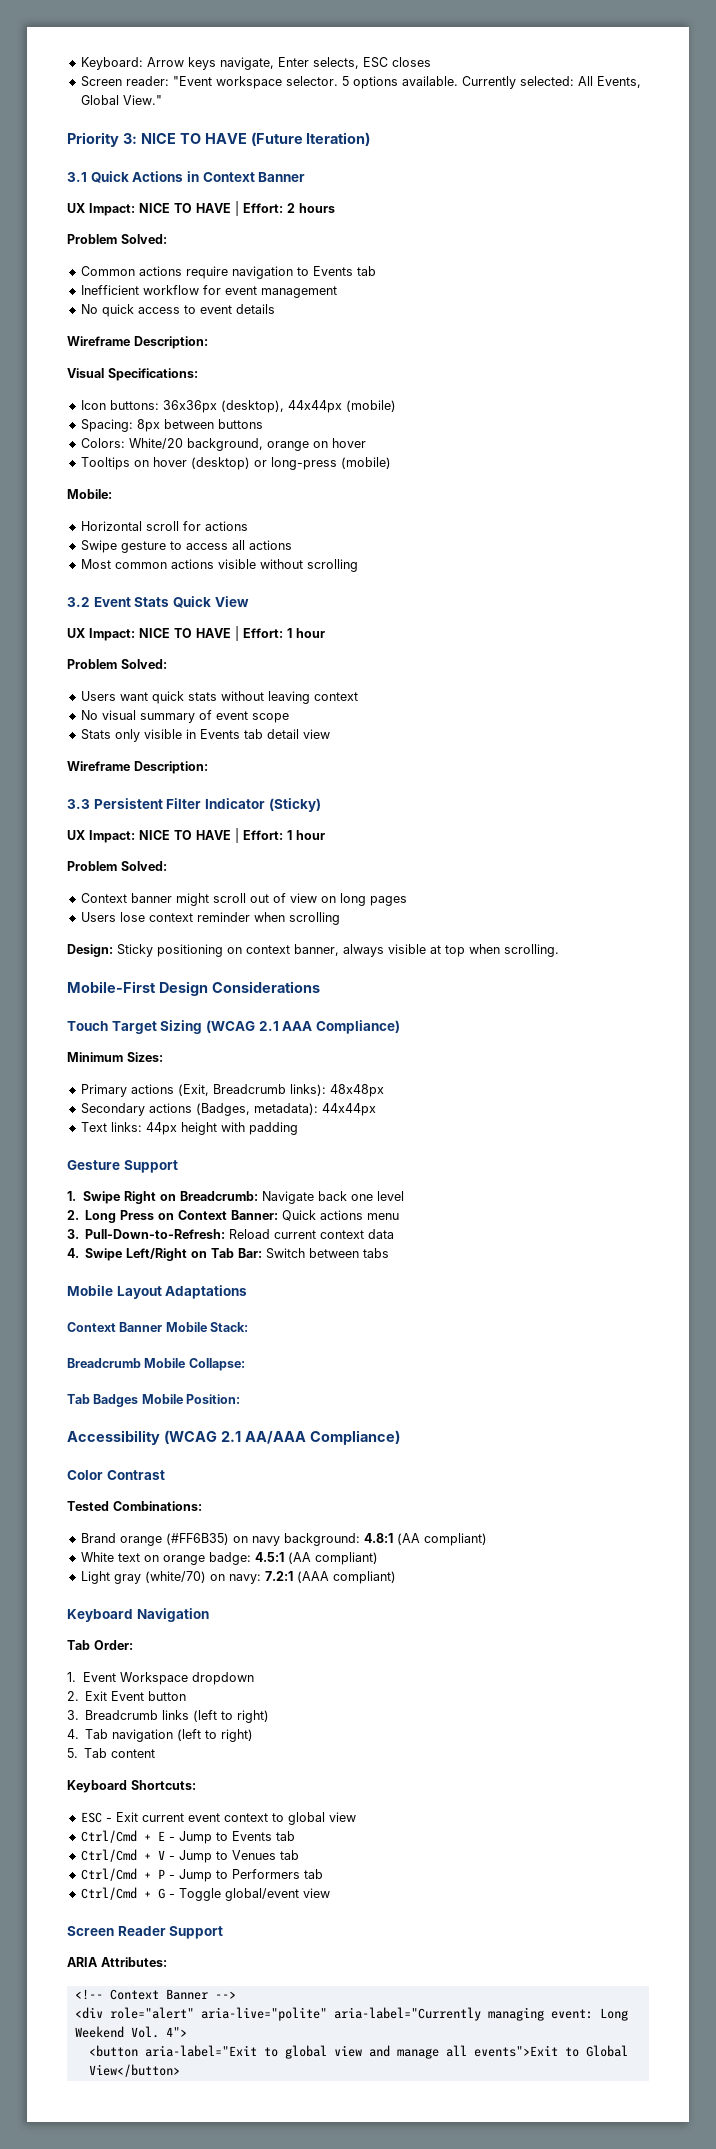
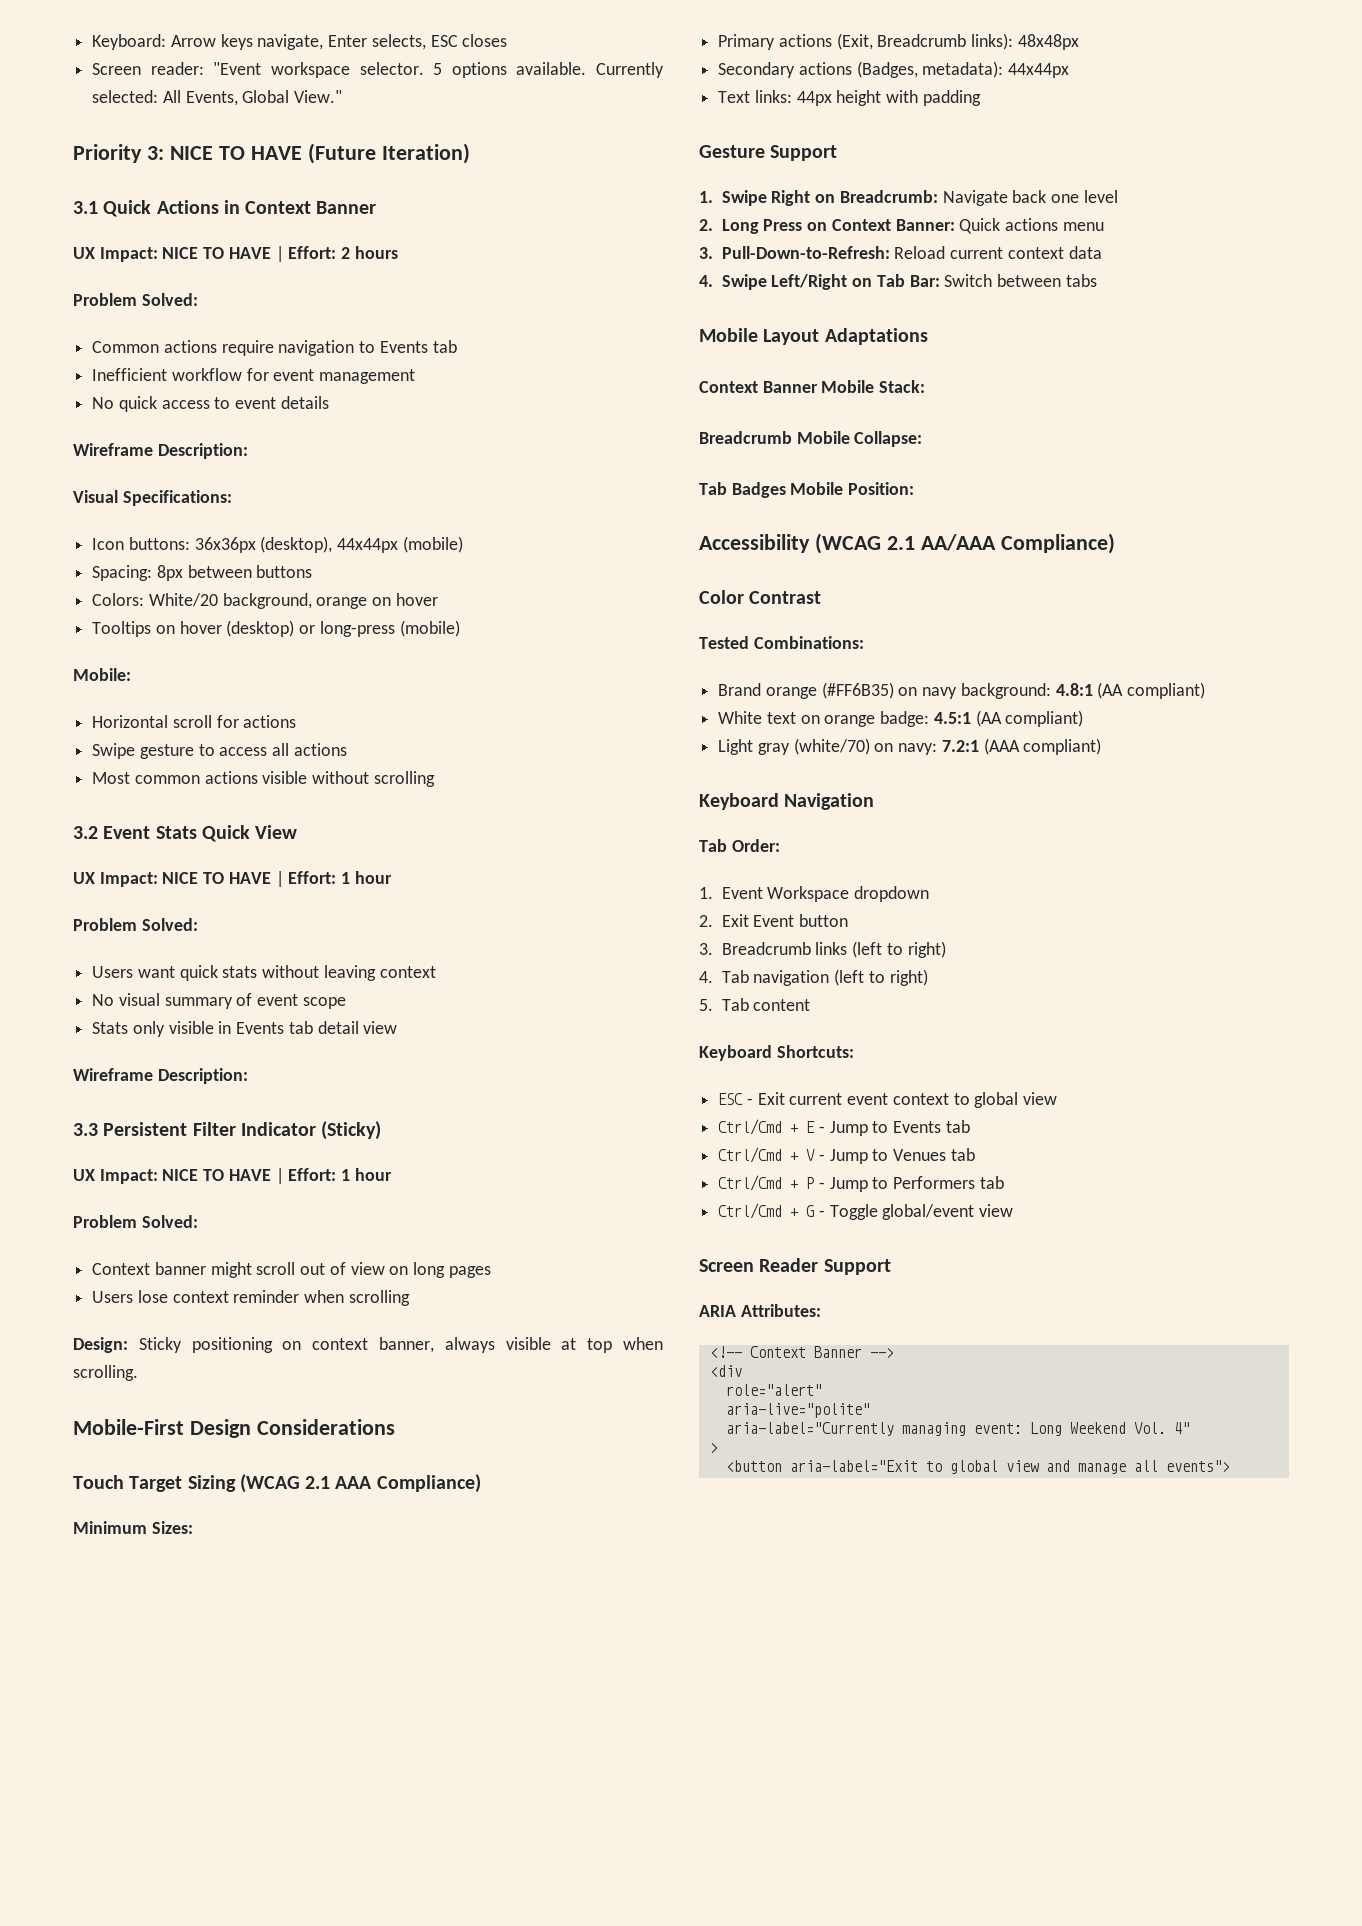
(103, 2013) none -> (742, 1371) //
(194, 2013) none -> (822, 1390) //
(327, 2014) none -> (870, 1410) //
[165,2027,187,2037] 4"> -> [1173,1422,1190,1434] [709,1443,718,1453] 4" // >
[473,2045,628,2057] [88,2064,180,2077] events">Exit to Global View</button> -> [1165,1460,1230,1472] events">

